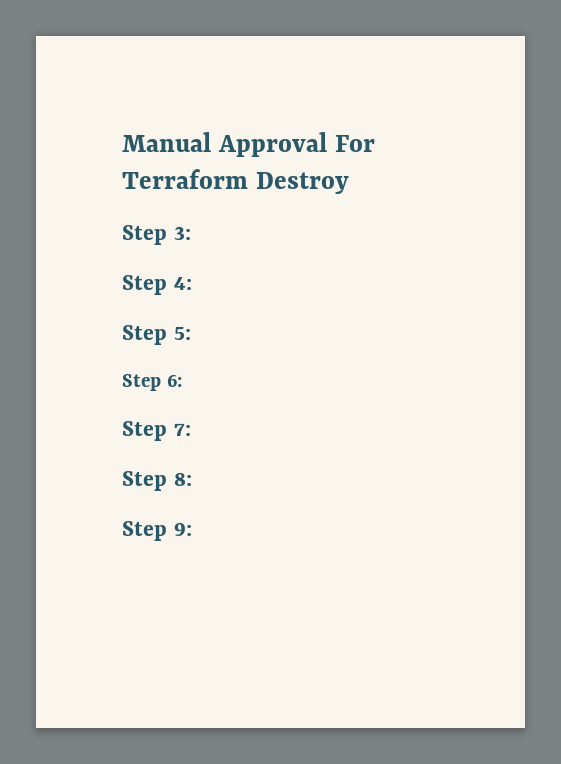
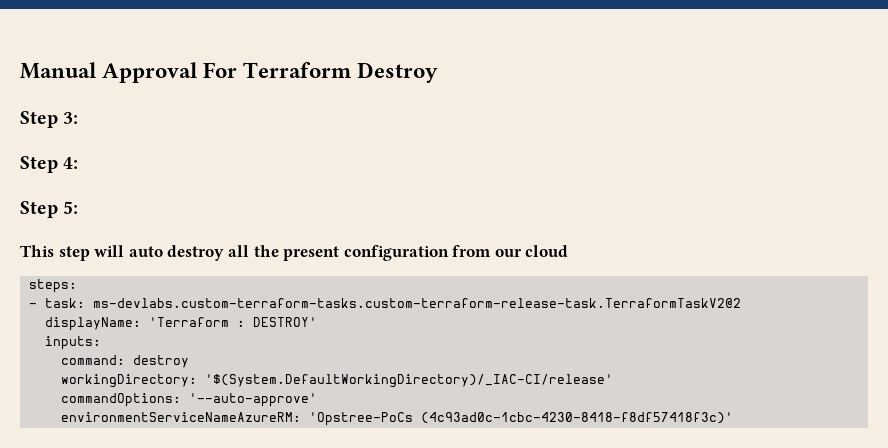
[122,374,182,391] [122,421,191,441] [122,471,192,491] [122,521,192,541] Step 6: // Step 7: // Step 8: // Step 9: -> [20,245,569,261] [28,279,77,293] [28,298,741,308] [44,317,317,331] [44,336,101,350] [60,355,189,368] [60,374,613,388] [60,393,317,407] [60,412,733,426] This step will auto destroy all the present configuration from our cloud // steps: // - task: ms-devlabs.custom-terraform-tasks.custom-terraform-release-task.TerraformTaskV2@2 // displayName: 'Terraform : DESTROY' // inputs: // command: destroy // workingDirectory: '$(System.DefaultWorkingDirectory)/_IAC-CI/release' // commandOptions: '--auto-approve' // environmentServiceNameAzureRM: 'Opstree-PoCs (4c93ad0c-1cbc-4230-8418-f8df57418f3c)'

